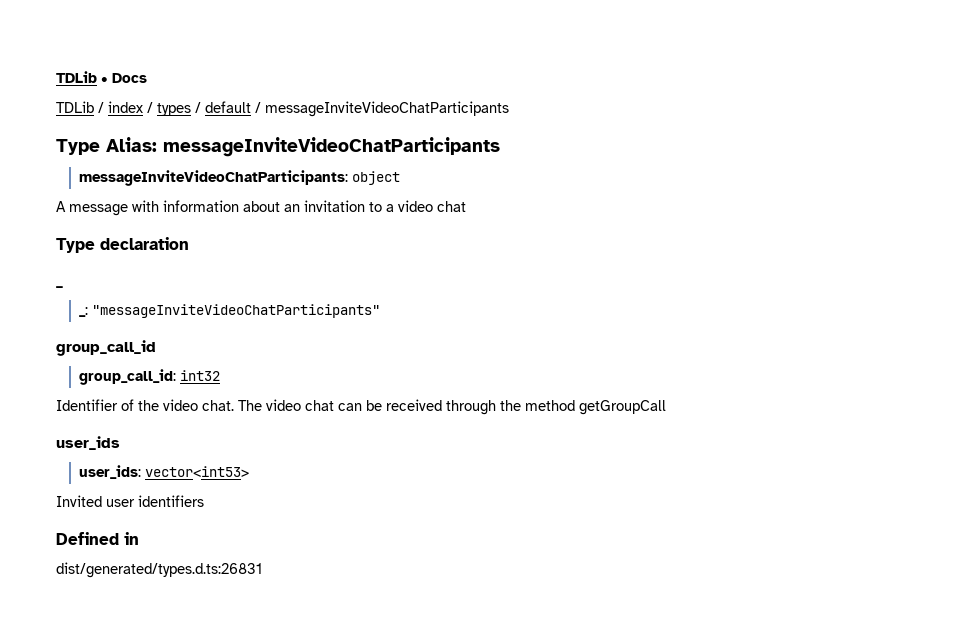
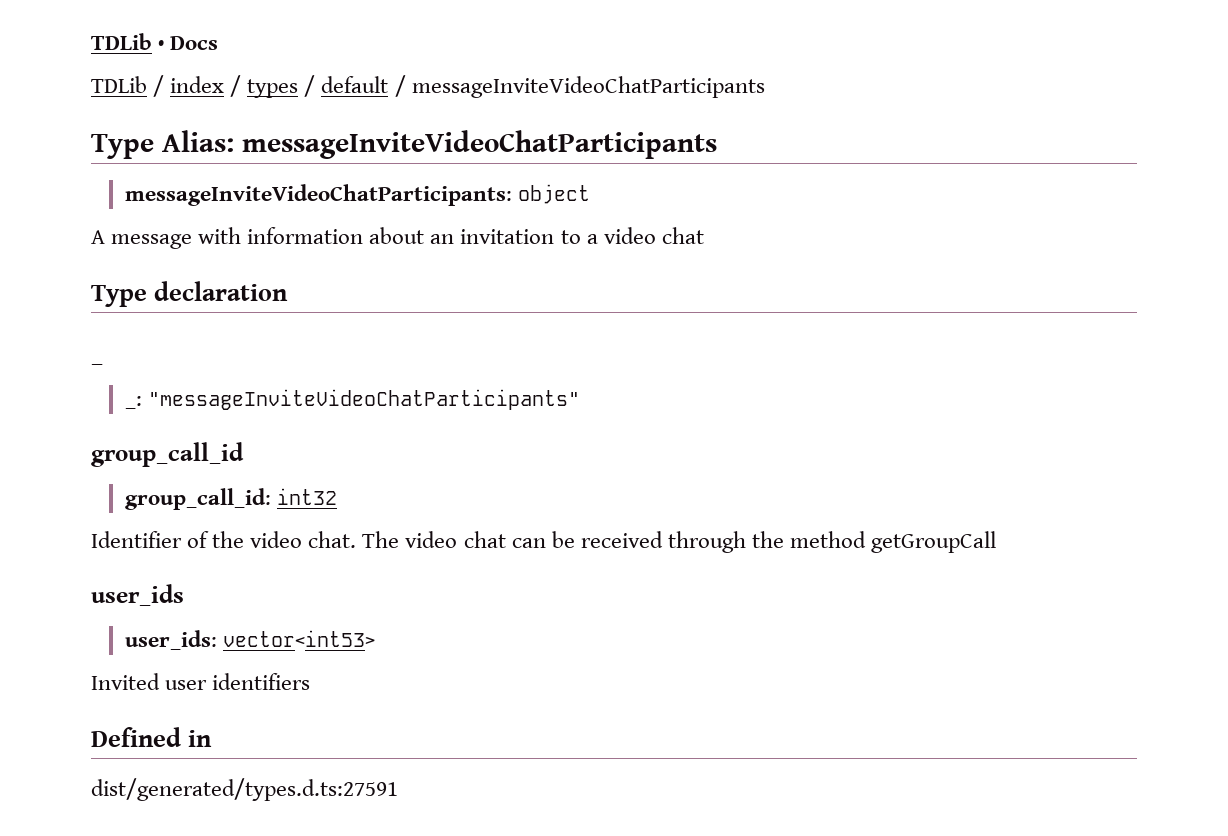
[56,562,262,578] dist/generated/types.d.ts:26831 -> [91,778,398,801] dist/generated/types.d.ts:27591

